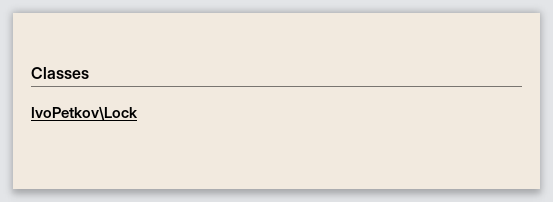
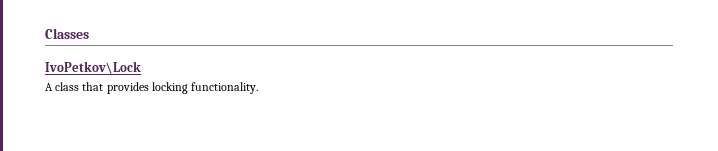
(138, 113) none -> [45,82,259,94] // A class that provides locking functionality.

